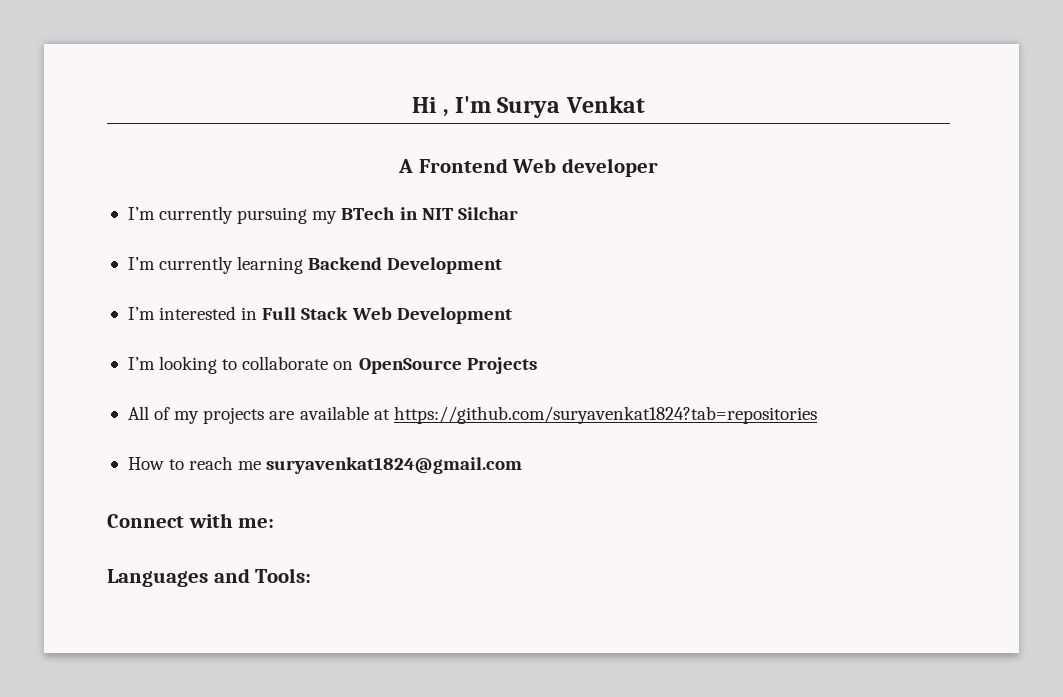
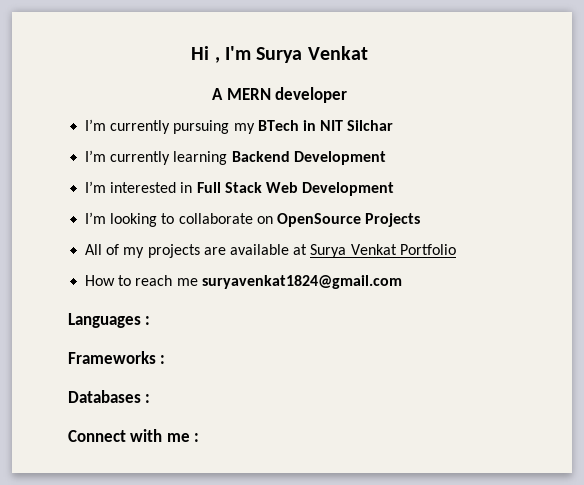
[418,158,557,173] Frontend Web -> [226,88,271,100] MERN
[393,406,817,424] https://github.com/suryavenkat1824?tab=repositories -> [310,244,456,258] Surya Venkat Portfolio
[107,513,275,528] [107,568,312,587] Connect with me: // Languages and Tools: -> [68,313,151,328] [68,351,166,364] [68,390,151,403] [68,429,200,442] Languages : // Frameworks : // Databases : // Connect with me :

